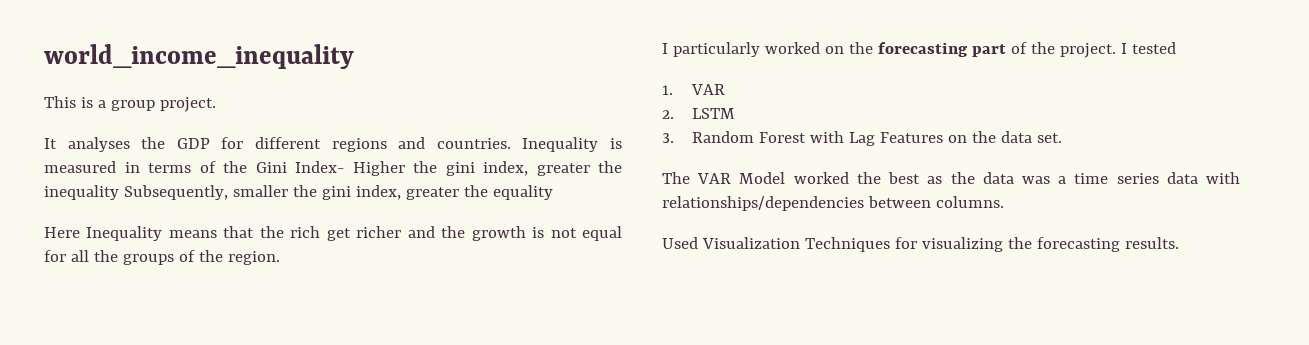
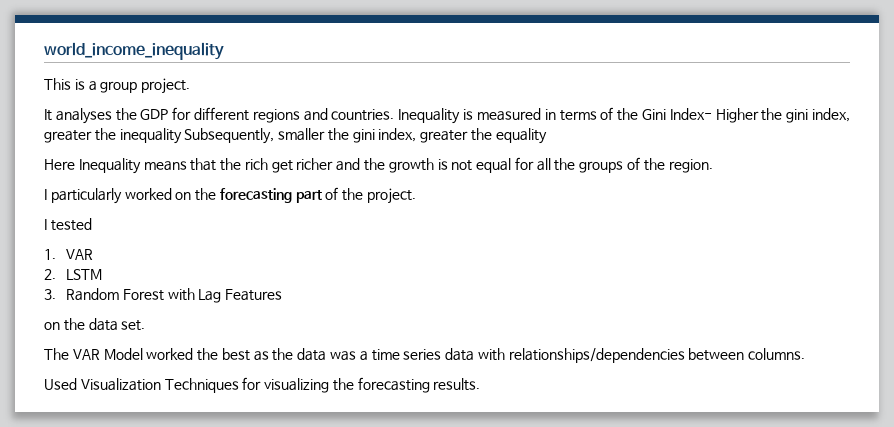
(1116, 50) none -> (417, 196) //
(944, 137) none -> (283, 295) //

